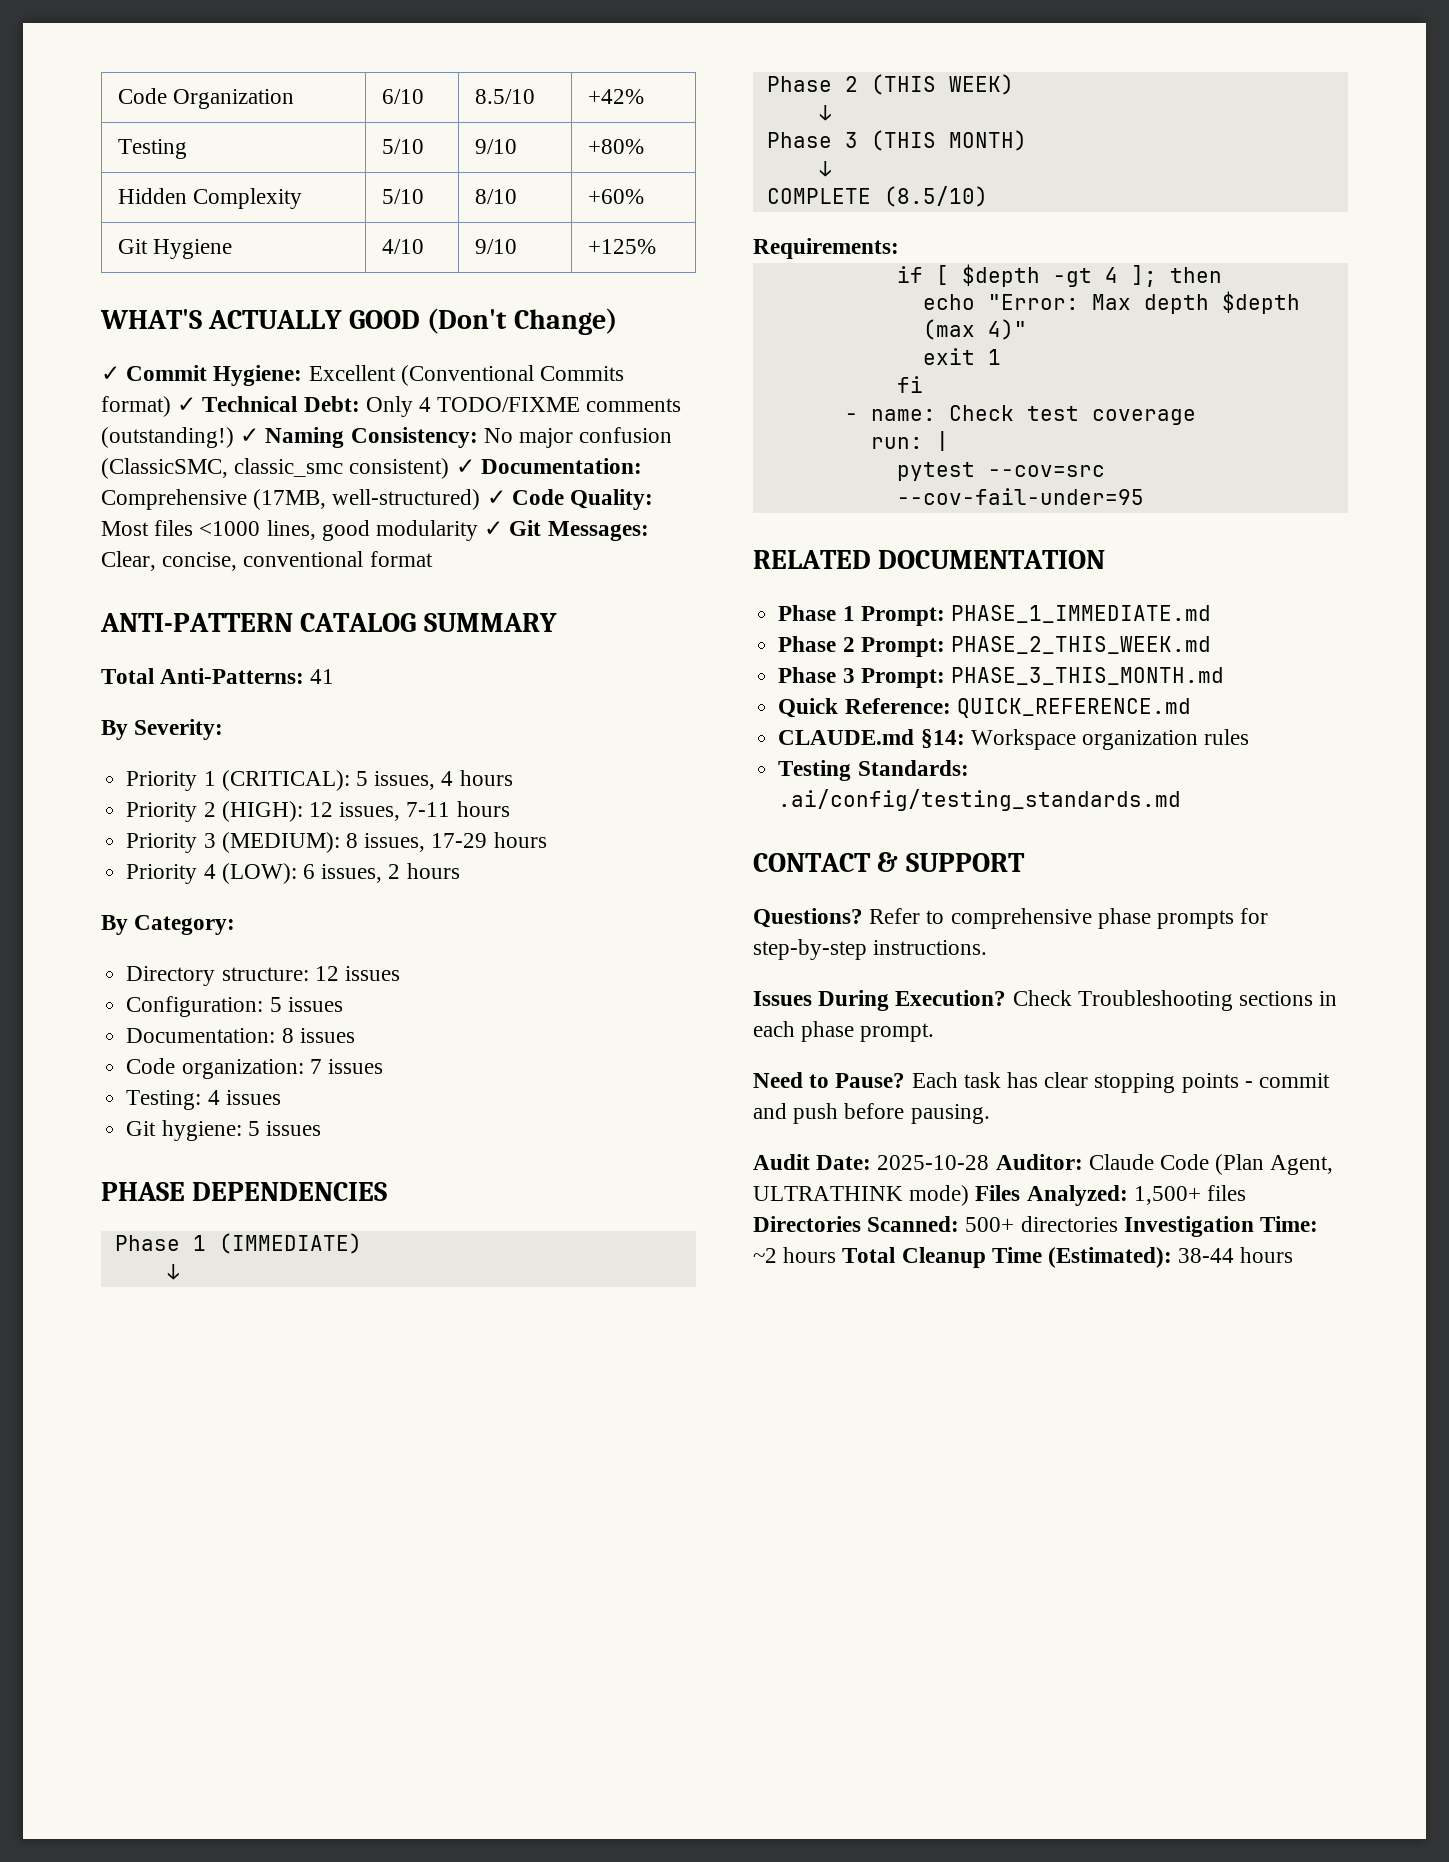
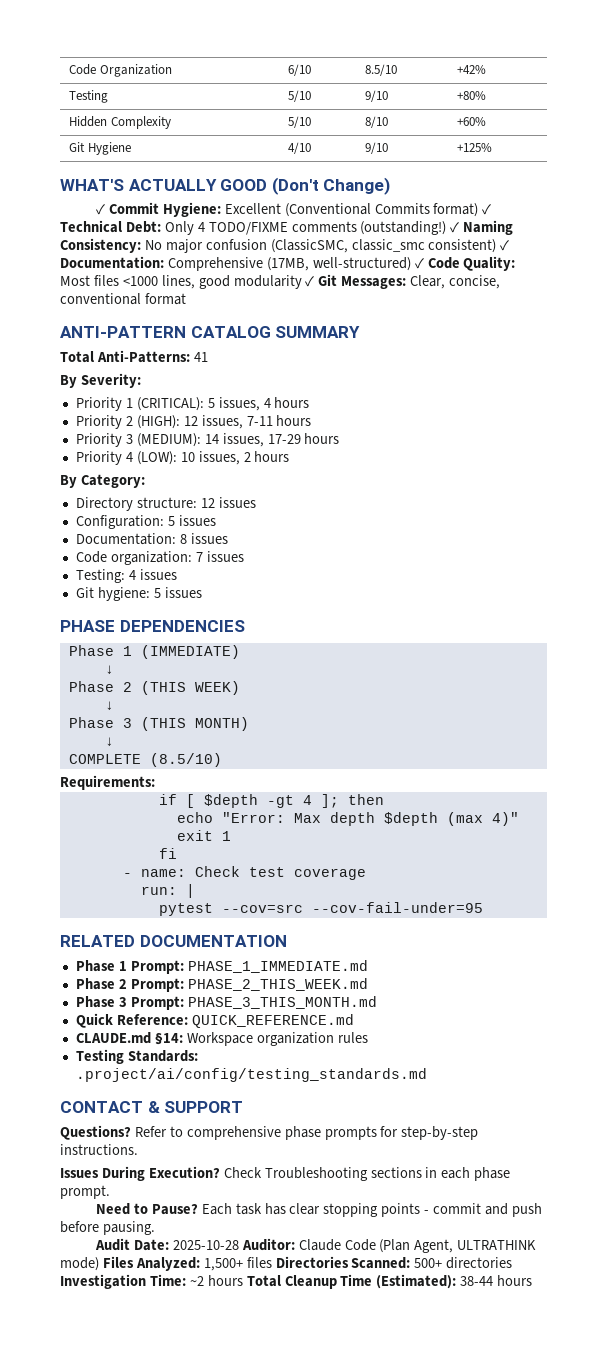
[345,833,358,848] 8 -> [204,434,219,444] 14
[302,864,315,879] 6 -> [180,452,195,462] 10
[778,789,1182,811] .ai/config/testing_standards.md -> [75,1068,427,1082] .project/ai/config/testing_standards.md

